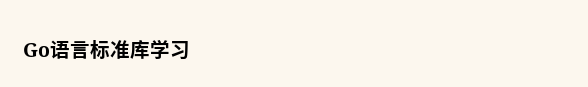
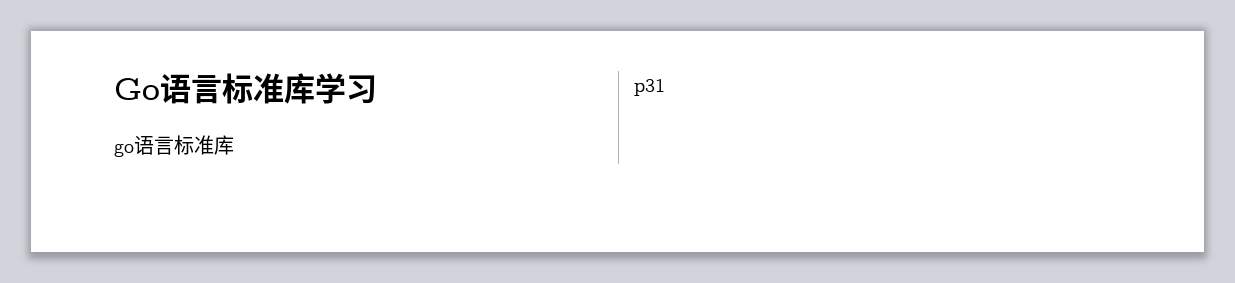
(190, 50) none -> [114,135,234,157] [634,79,665,96] // go语言标准库 // p31

